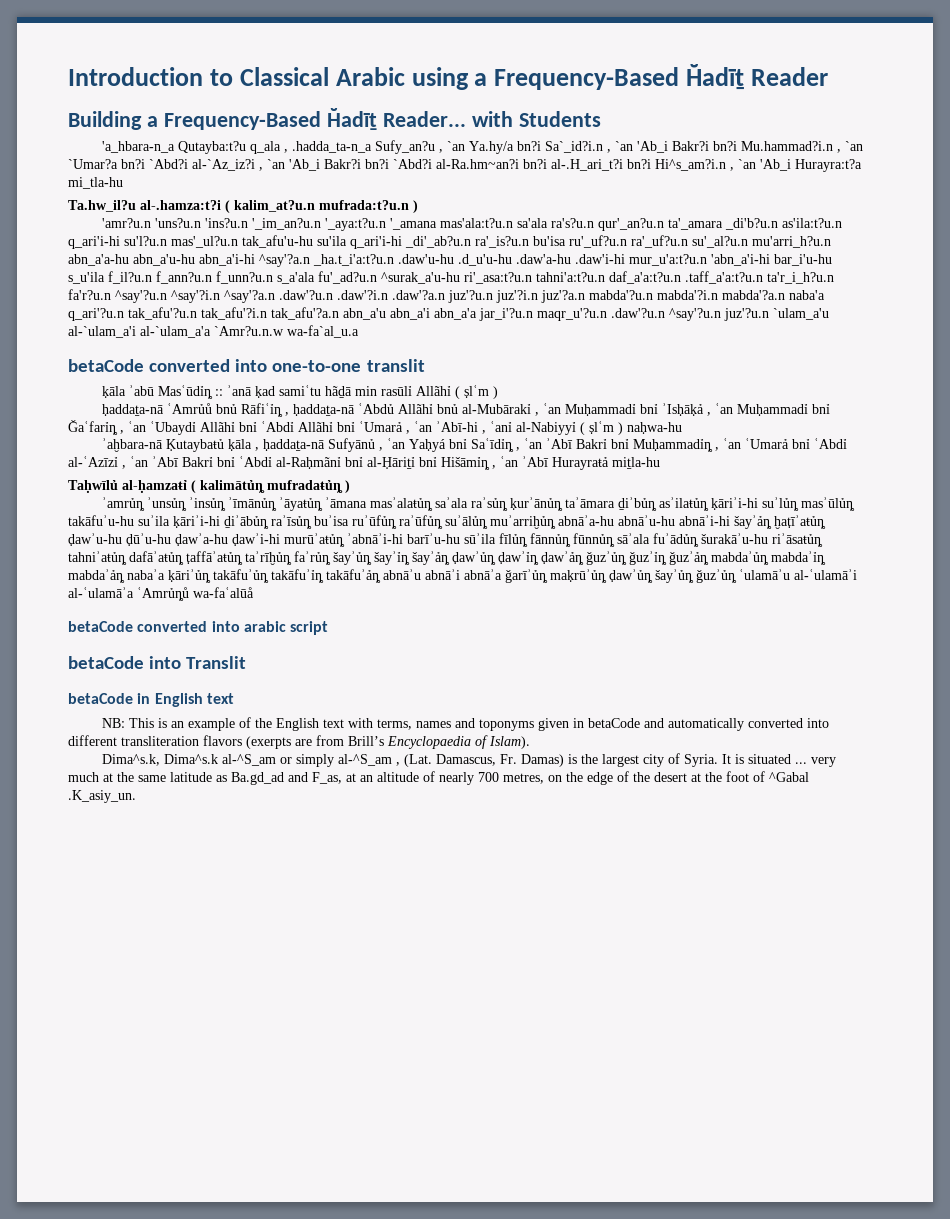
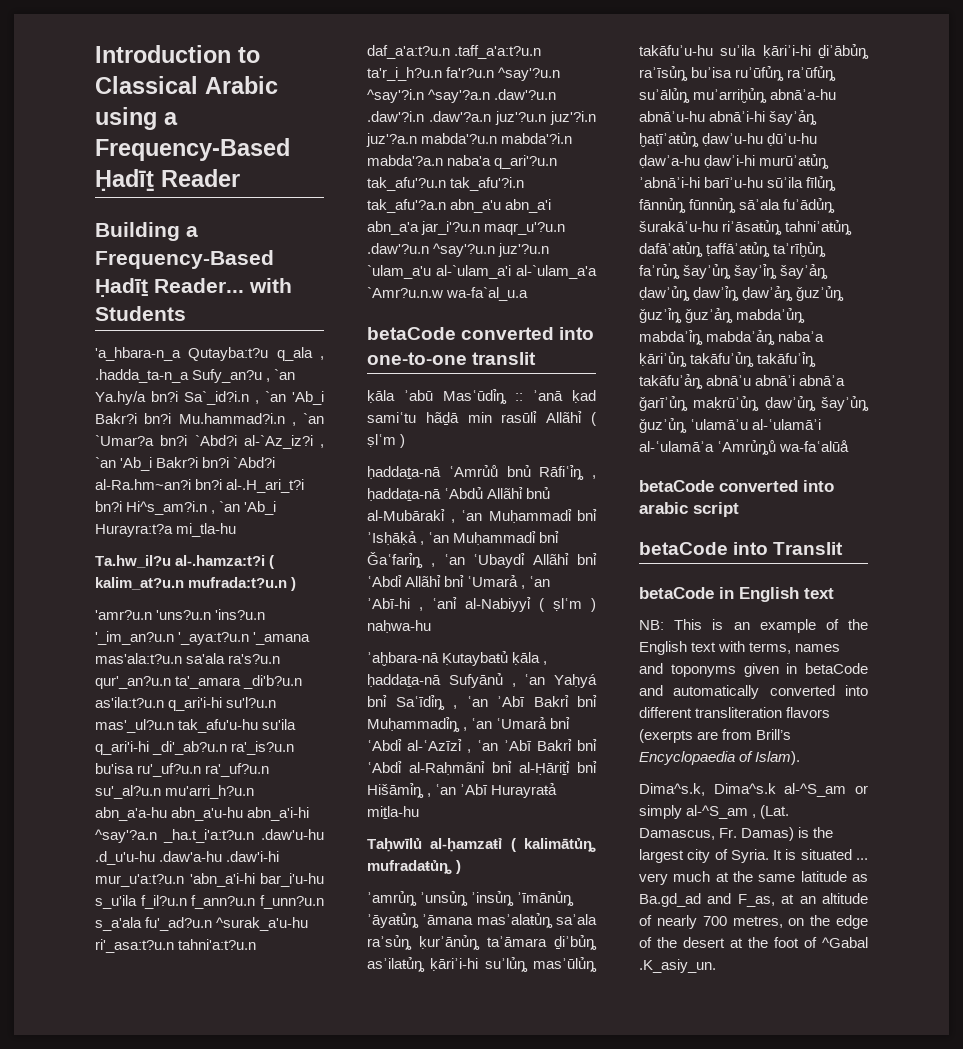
[686,64,745,90] Ḫadīṯ -> [95,169,154,191] Ḥadīṯ
[326,108,377,130] Ḫadīṯ -> [95,278,148,297] Ḥadīṯ

